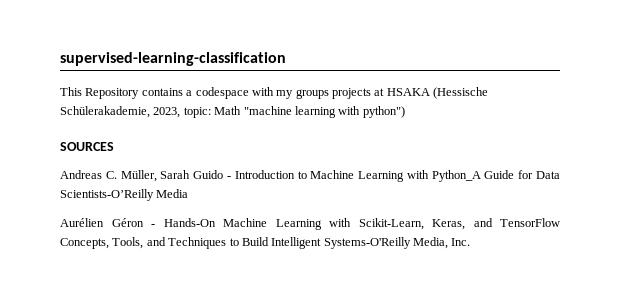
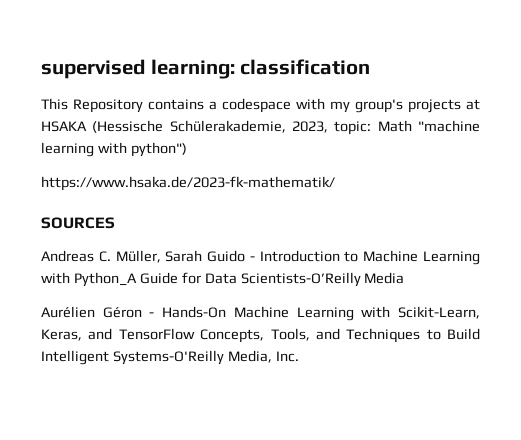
[60,52,286,66] supervised-learning-classification -> [41,59,371,79] supervised learning: classification
[295,89,329,99] groups -> [355,99,403,113] group's
(405, 112) none -> [41,176,335,191] // https://www.hsaka.de/2023-fk-mathematik/

